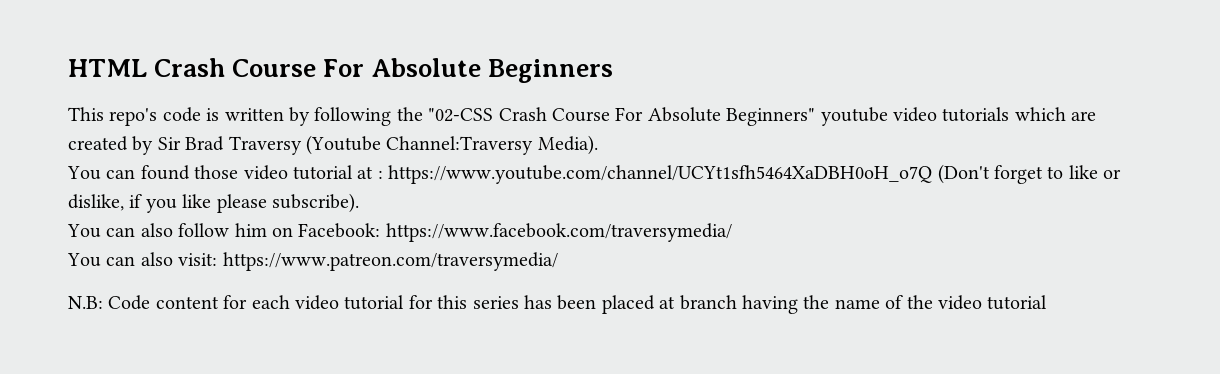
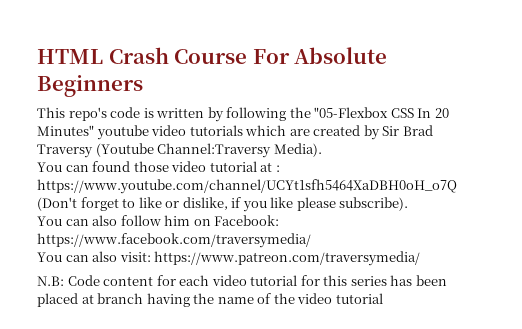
[428,107,816,126] "02-CSS Crash Course For Absolute Beginners" -> [314,107,449,118] [37,125,94,136] "05-Flexbox CSS In 20 Minutes"

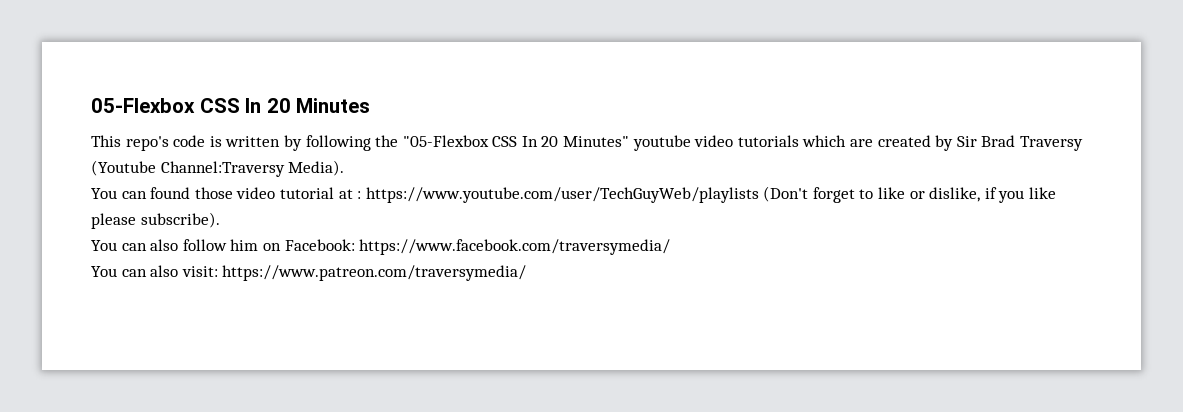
[37,47,388,64] [37,75,143,97] HTML Crash Course For Absolute Beginners -> [91,98,371,113] 05-Flexbox CSS In 20 Minutes
[37,179,457,194] https://www.youtube.com/channel/UCYt1sfh5464XaDBH0oH_o7Q -> [365,187,759,203] https://www.youtube.com/user/TechGuyWeb/playlists
[37,275,447,286] [37,293,383,307] // N.B: Code content for each video tutorial for this series has been placed at branch having the name of the video tutorial -> (527, 273) none

